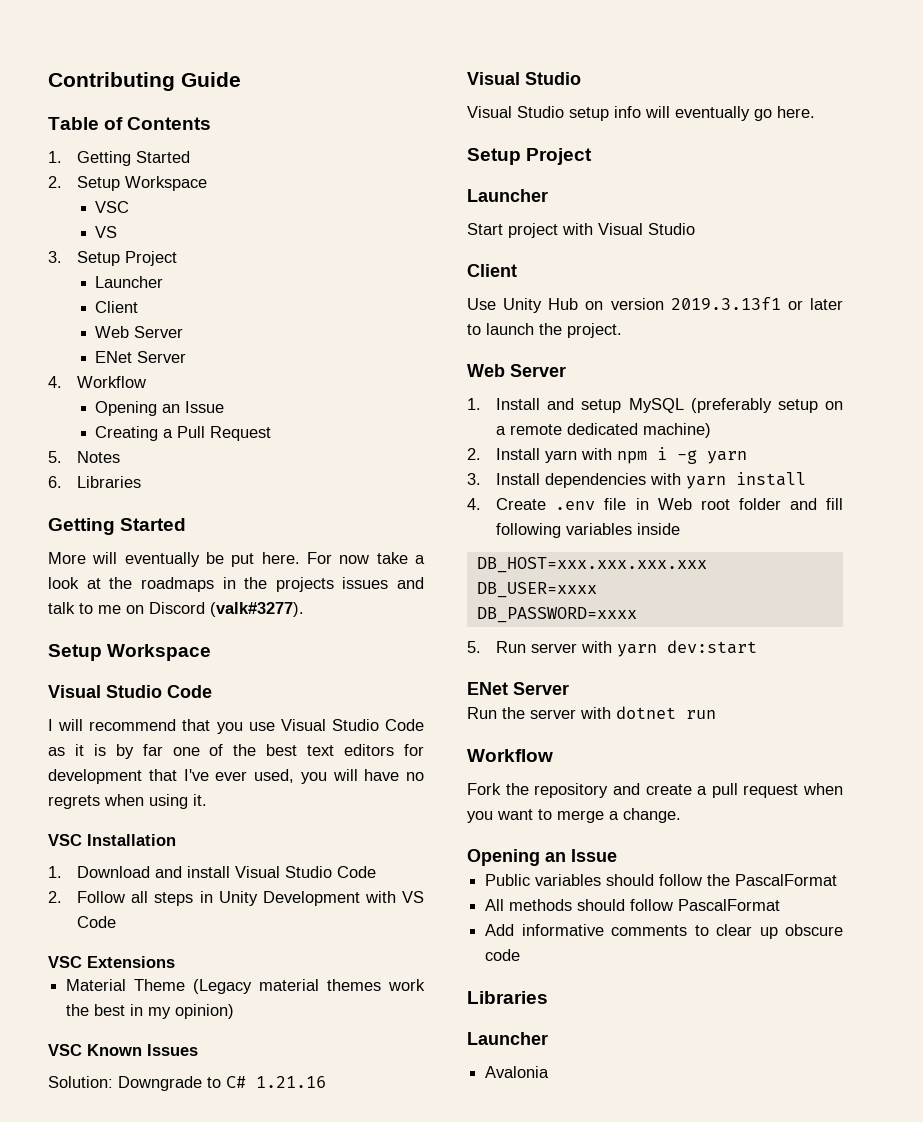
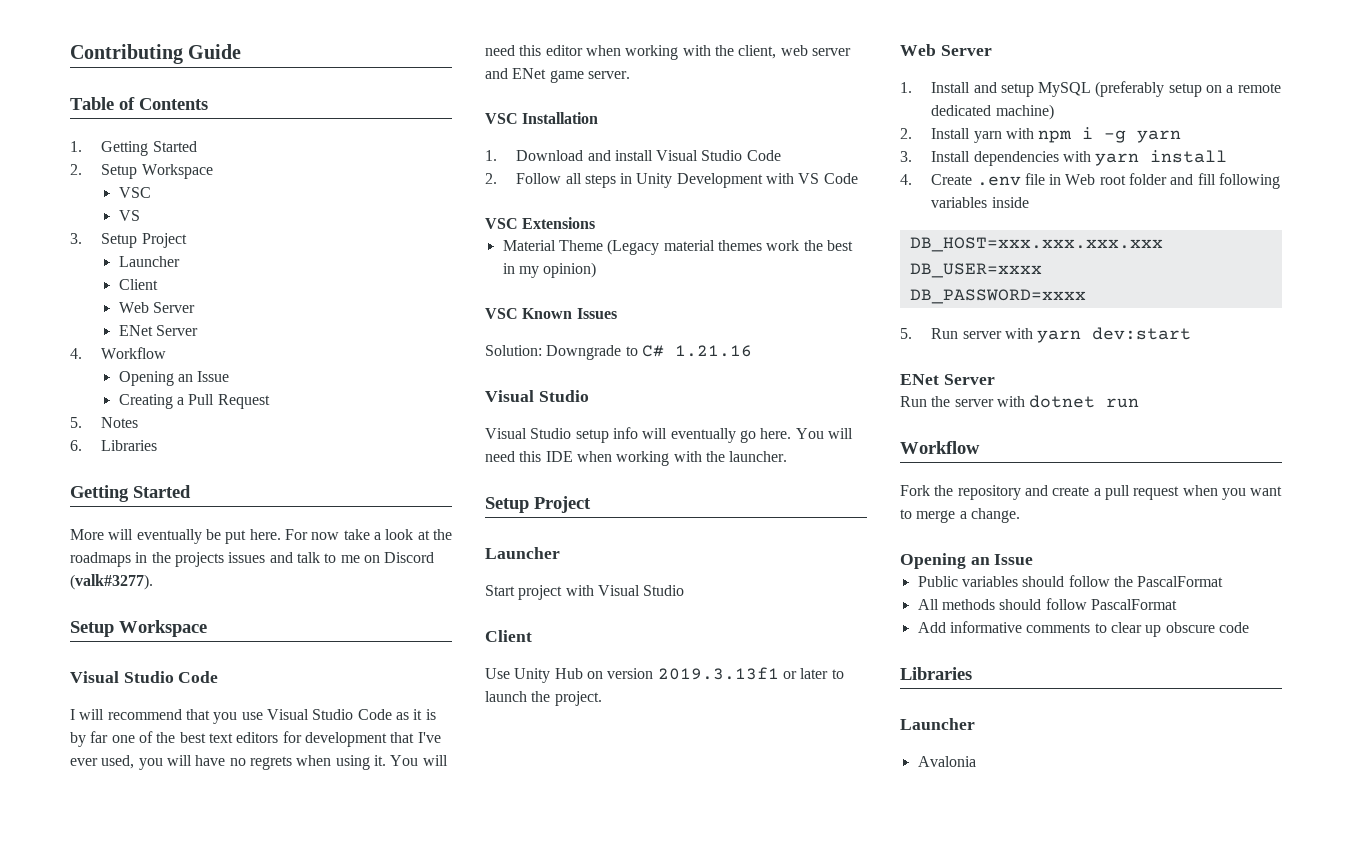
(207, 800) none -> [390,755,448,766] [485,45,851,60] [485,68,630,83] You will need this editor when working with the client, web server and ENet game server.
(815, 112) none -> [795,428,853,439] [485,451,788,466] You will need this IDE when working with the launcher.

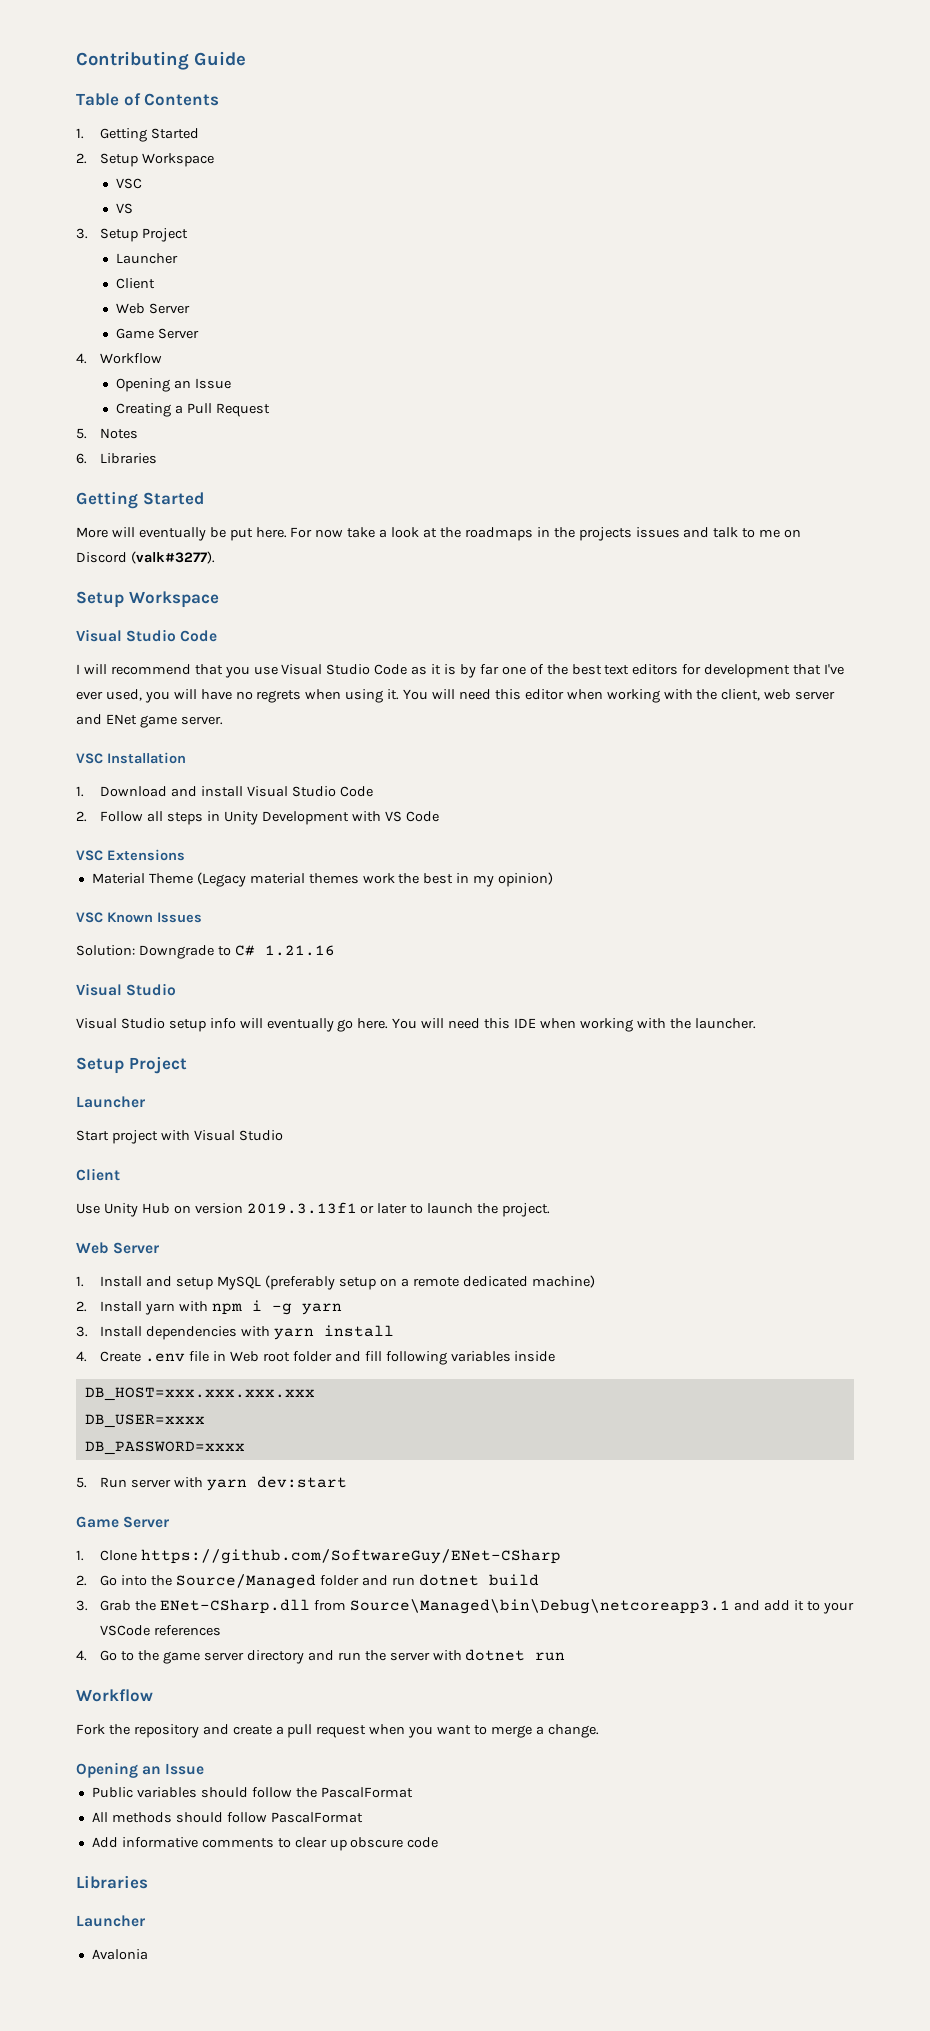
[118,325,153,336] ENet -> [116,328,155,339] Game
[900,374,995,385] [900,396,927,407] ENet Server // Run -> [76,1516,170,1528] [76,1549,562,1564] [76,1574,539,1589] [76,1599,854,1614] [100,1625,222,1636] [76,1650,361,1664] Game Server // 1. Clone https://github.com/SoftwareGuy/ENet-CSharp // 2. Go into the Source/Managed folder and run dotnet build // 3. Grab the ENet-CSharp.dll from Source\Managed\bin\Debug\netcoreapp3.1 and add it to your VSCode references // 4. Go to the game server directory and run

